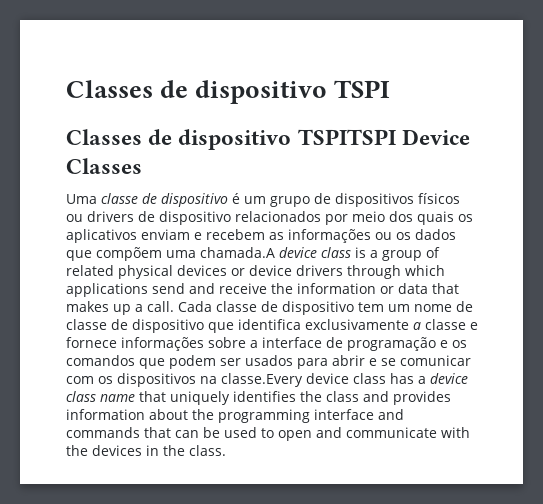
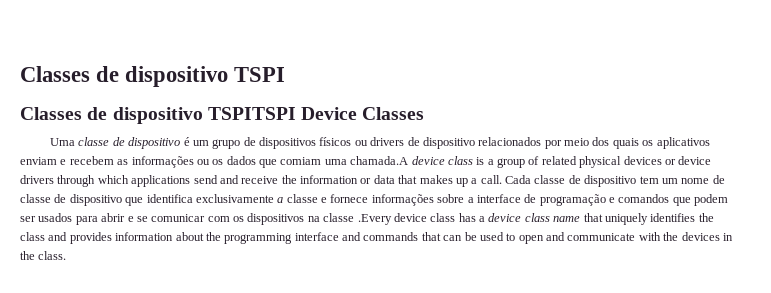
[96,247,162,261] compõem -> [280,157,322,165] comiam
[452,340,467,348] os -> (615, 200) none
[221,373,303,387] classe.Every -> [323,213,392,225] classe .Every

